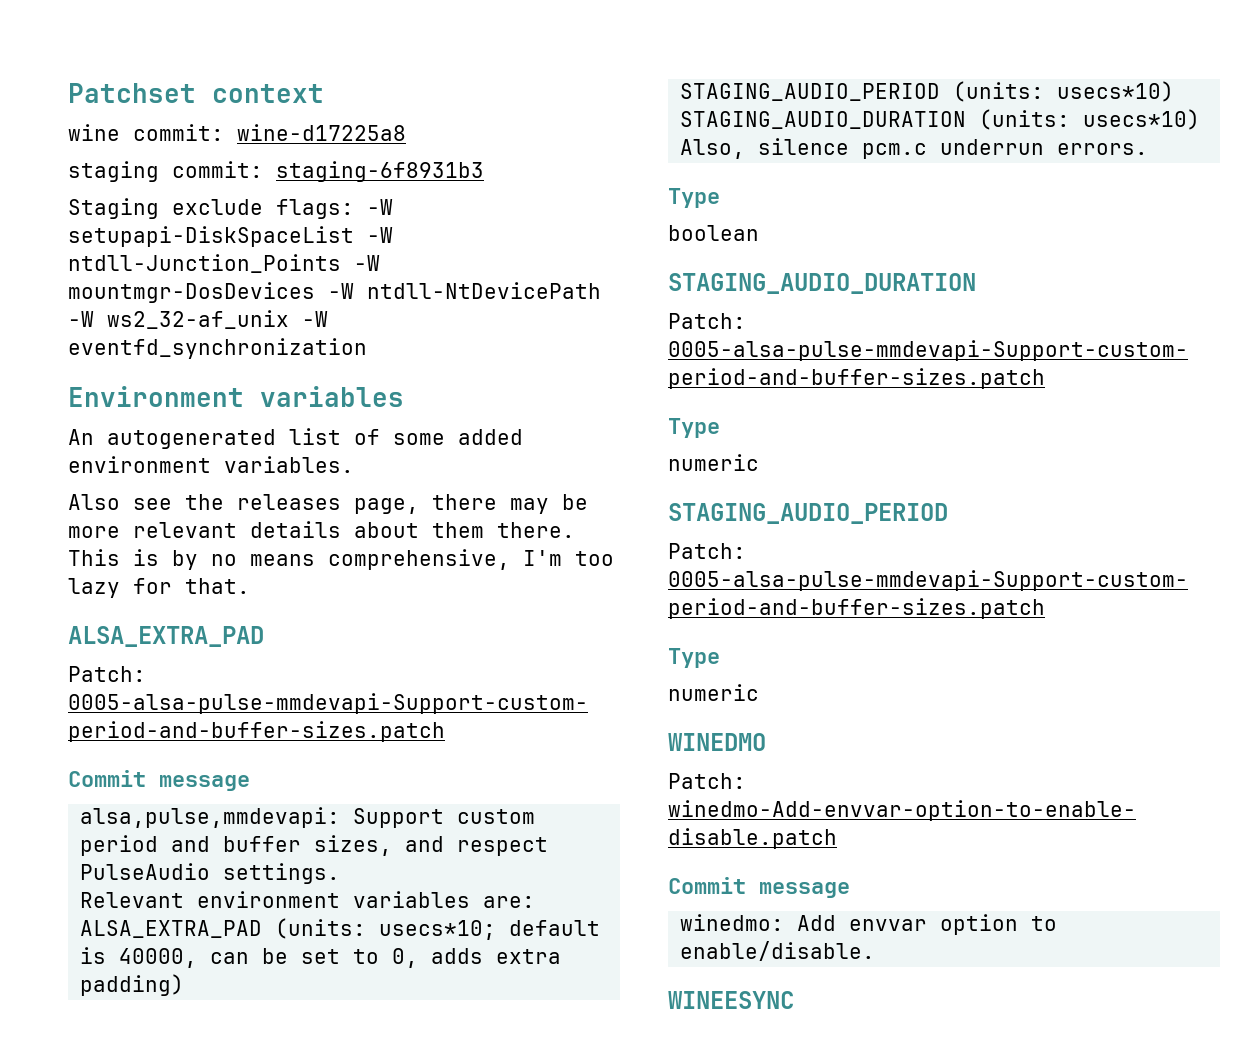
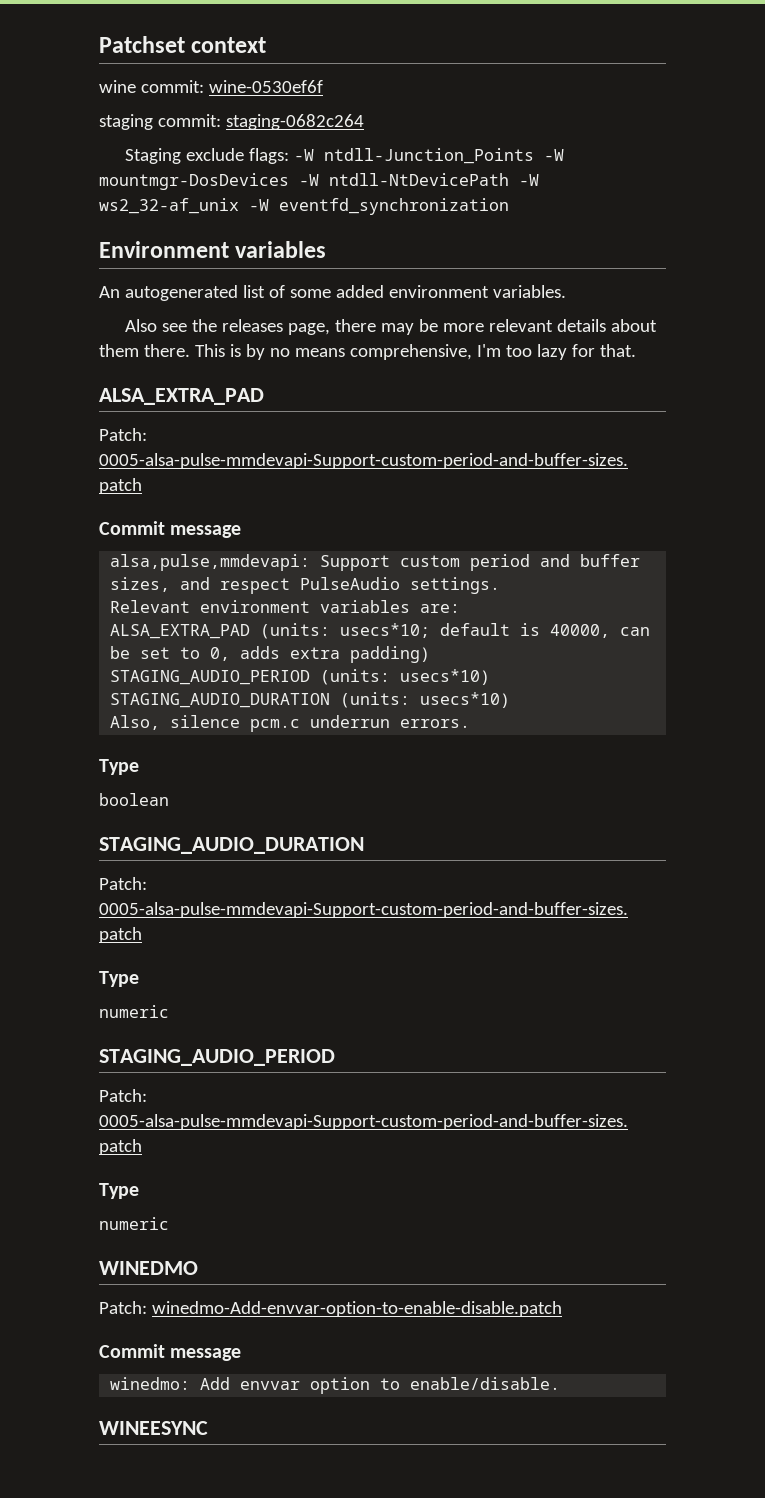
[237,124,406,141] wine-d17225a8 -> [208,80,323,93] wine-0530ef6f
[276,161,484,182] staging-6f8931b3 -> [225,114,364,130] staging-0682c264
[68,226,393,247] setupapi-DiskSpaceList -W -> (314, 155) none

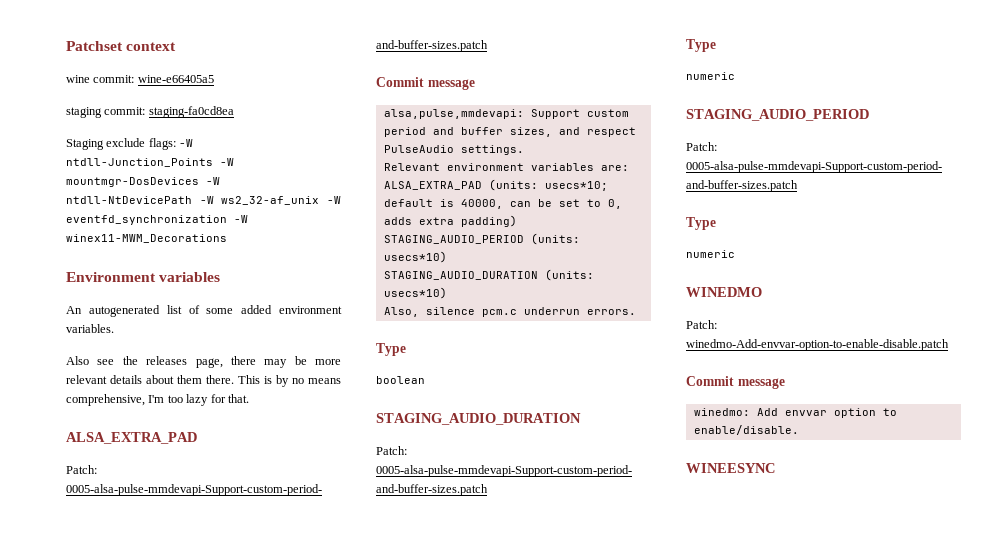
[208,80,323,93] wine-0530ef6f -> [137,75,214,83] wine-e66405a5
[225,114,364,130] staging-0682c264 -> [148,106,234,118] staging-fa0cd8ea
(509, 206) none -> [234,215,248,223] [66,234,227,243] -W winex11-MWM_Decorations

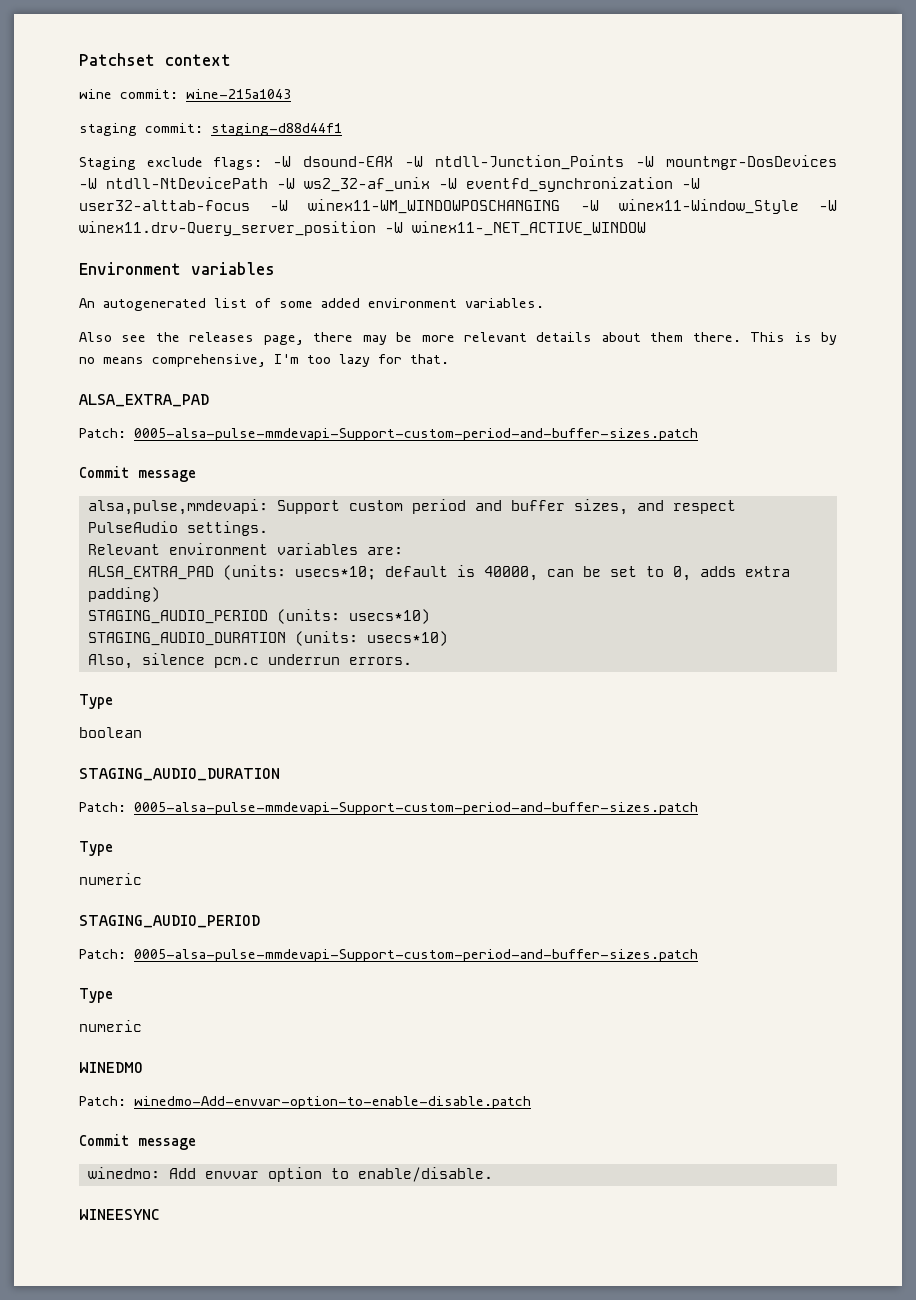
[137,75,214,83] wine-e66405a5 -> [186,89,291,99] wine-215a1043
[148,106,234,118] staging-fa0cd8ea -> [211,123,342,136] staging-d88d44f1
(194, 143) none -> [303,156,423,167] dsound-EAX -W
[66,234,227,243] winex11-MWM_Decorations -> [79,199,837,214] [79,221,646,236] user32-alttab-focus -W winex11-WM_WINDOWPOSCHANGING -W winex11-Window_Style -W winex11.drv-Query_server_position -W winex11-_NET_ACTIVE_WINDOW

